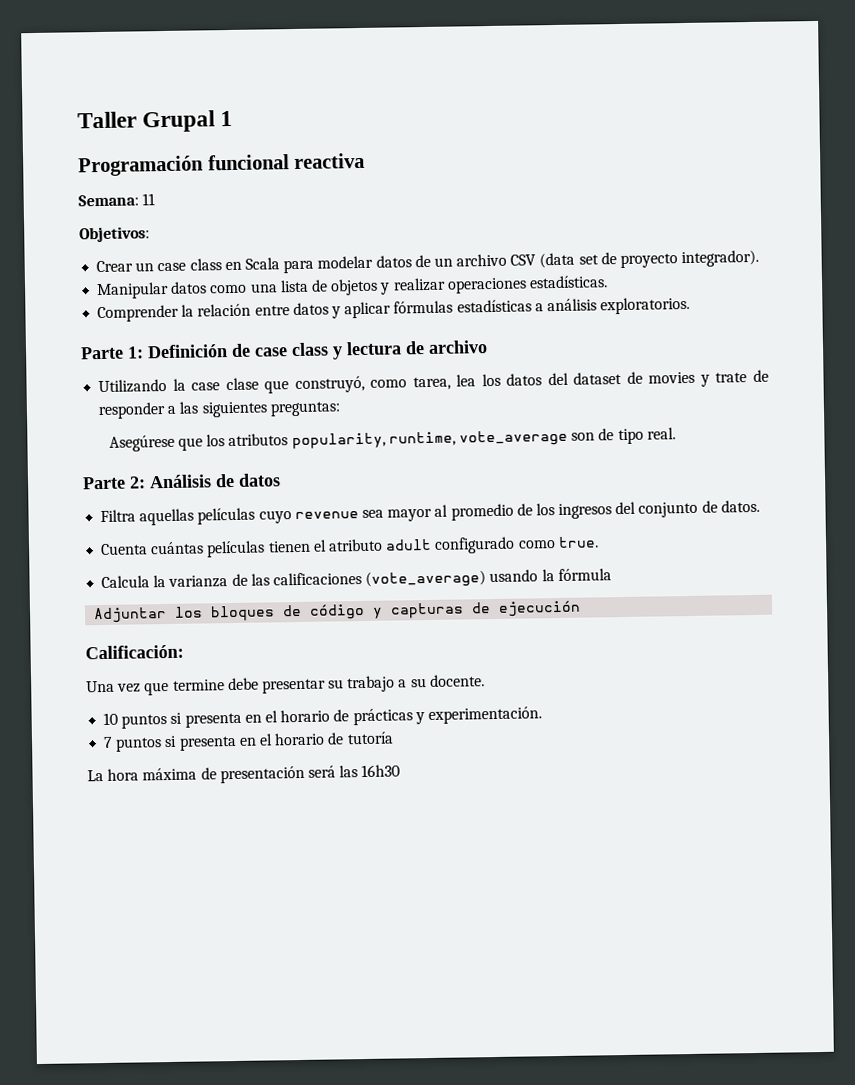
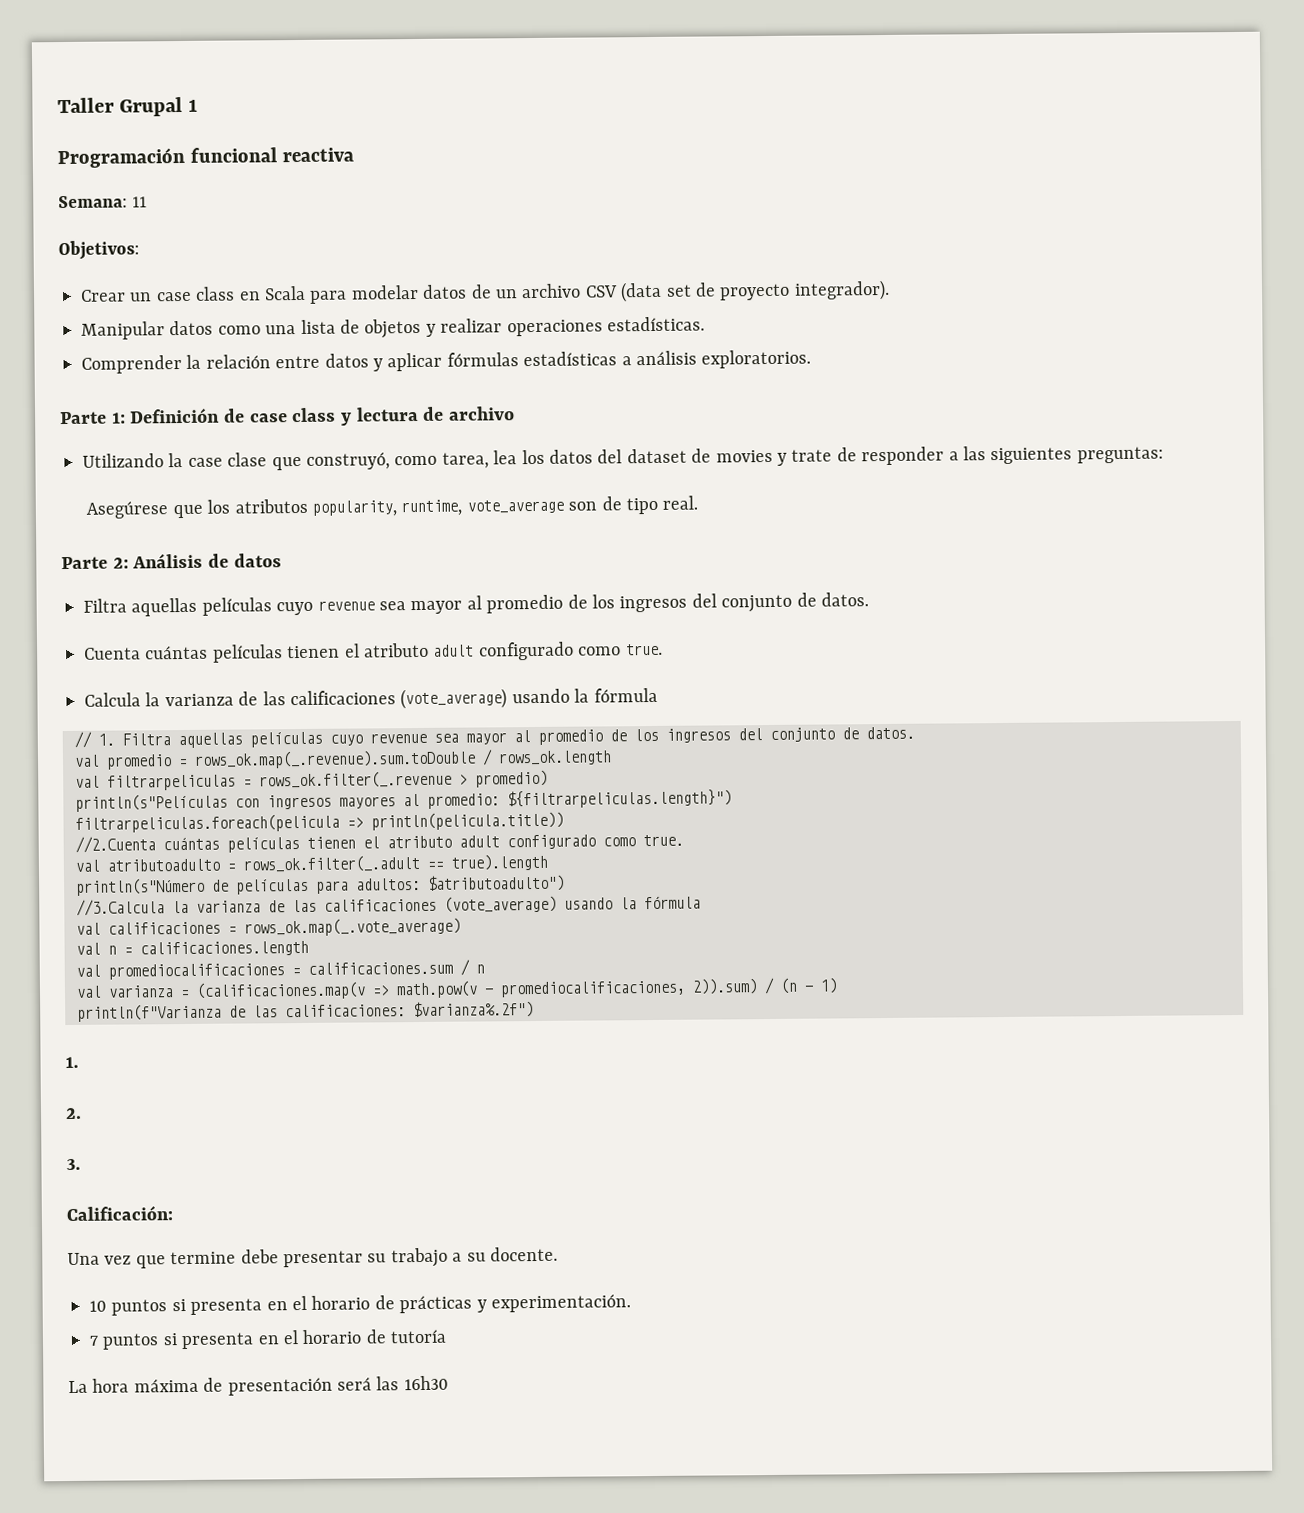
[93,600,582,624] Adjuntar los bloques de código y capturas de ejecución -> [74,726,915,749] [74,749,612,770] [75,769,548,791] [75,789,732,812] [75,811,564,833] [75,834,684,853] [75,853,548,873] [76,874,565,896] [76,895,701,916] [76,917,461,937] [76,940,309,957] [76,959,485,980] [76,977,838,1000] [77,1001,534,1022] [65,1056,79,1069] [65,1107,82,1120] [66,1158,81,1171] // 1. Filtra aquellas películas cuyo revenue sea mayor al promedio de los ingresos del conjunto de datos. // val promedio = rows_ok.map(_.revenue).sum.toDouble / rows_ok.length // val filtrarpeliculas = rows_ok.filter(_.revenue > promedio) // println(s"Películas con ingresos mayores al promedio: ${filtrarpeliculas.length}") // filtrarpeliculas.foreach(pelicula => println(pelicula.title)) // //2.Cuenta cuántas películas tienen el atributo adult configurado como true. // val atributoadulto = rows_ok.filter(_.adult == true).length // println(s"Número de películas para adultos: $atributoadulto") // //3.Calcula la varianza de las calificaciones (vote_average) usando la fórmula // val calificaciones = rows_ok.map(_.vote_average) // val n = calificaciones.length // val promediocalificaciones = calificaciones.sum / n // val varianza = (calificaciones.map(v => math.pow(v - promediocalificaciones, 2)).sum) / (n - 1) // println(f"Varianza de las calificaciones: $varianza%.2f") // 1. // 2. // 3.

